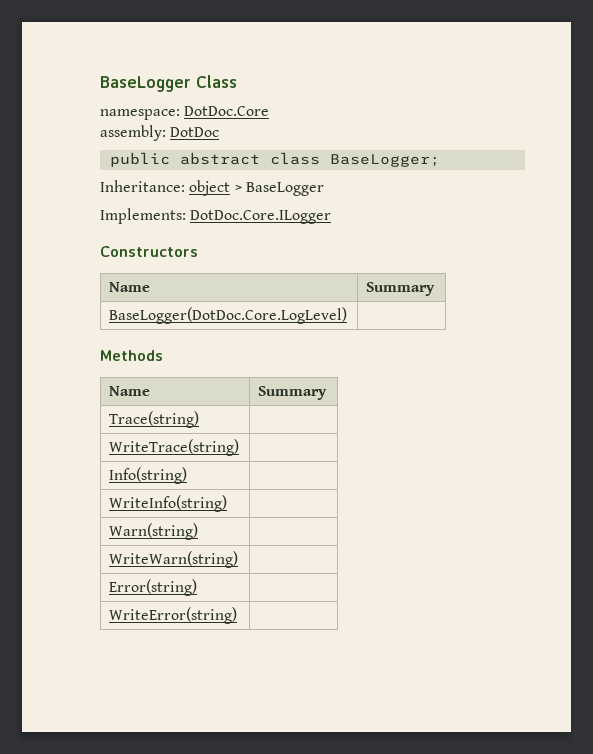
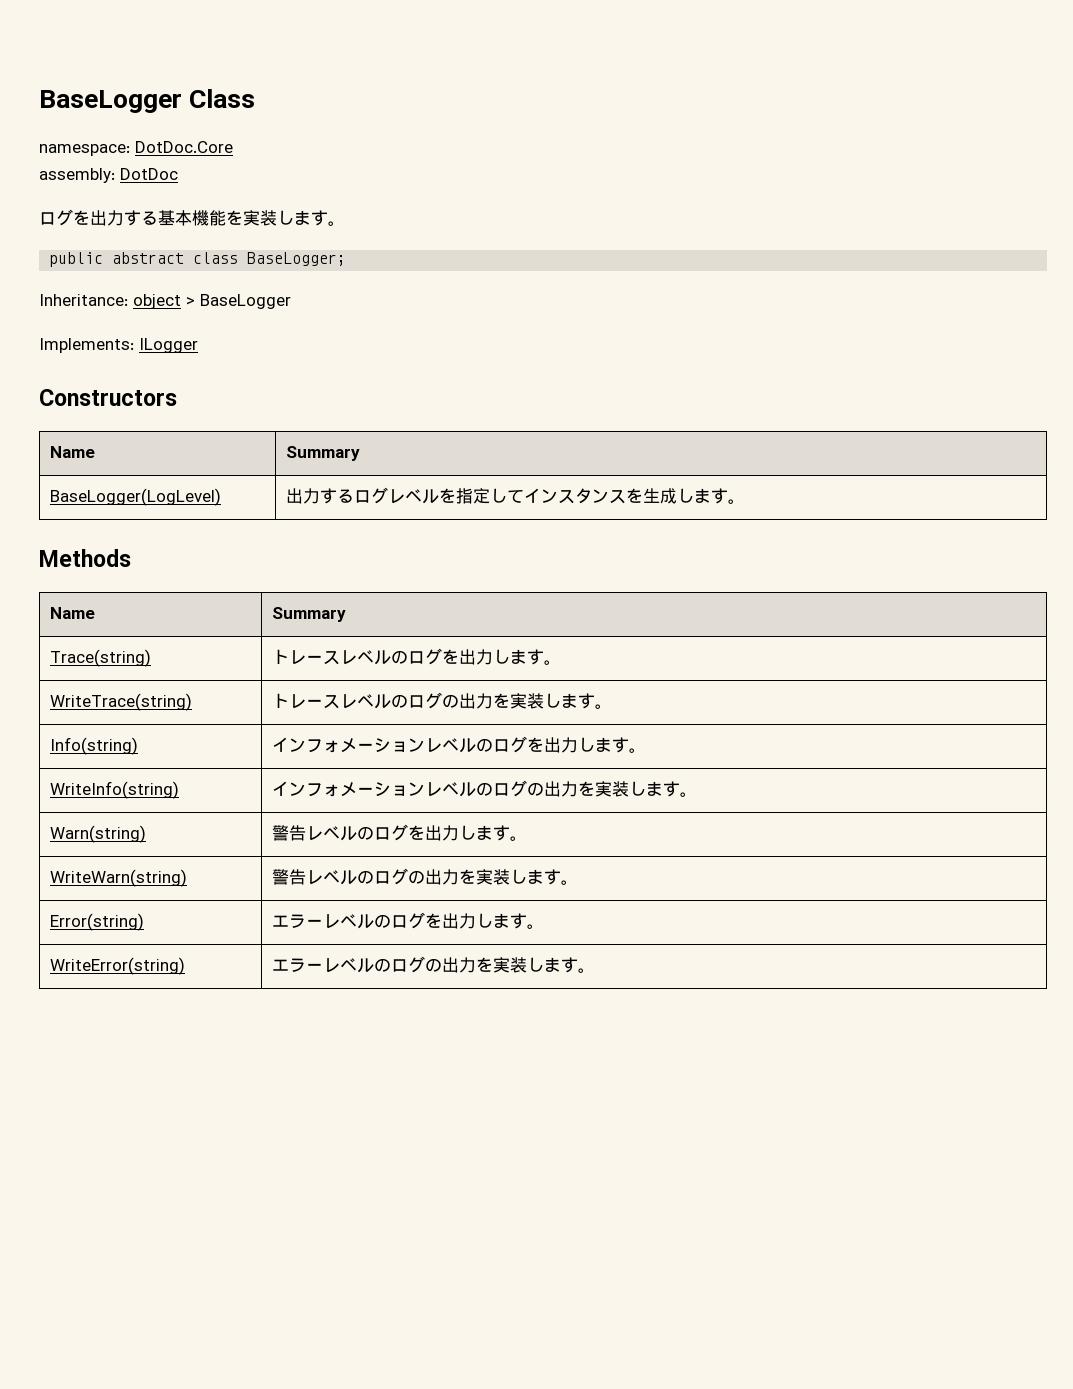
(220, 132) none -> [39,209,345,226] // ログを出力する基本機能を実装します。
[190,210,332,224] DotDoc.Core.ILogger -> [139,338,198,353] ILogger
[109,307,348,324] [100,350,163,361] [109,386,151,396] [258,386,328,400] [109,411,200,428] [109,439,240,456] [109,467,188,484] [109,495,228,512] [109,523,199,540] [109,551,239,568] [109,579,198,596] [109,607,238,624] BaseLogger(DotDoc.Core.LogLevel) | // Methods // Name | Summary // Trace(string) | // WriteTrace(string) | // Info(string) | // WriteInfo(string) | // Warn(string) | // WriteWarn(string) | // Error(string) | // WriteError(string) | -> [49,488,221,506] [285,487,745,504] [39,549,131,567] [49,607,95,619] [271,607,346,622] [49,649,151,667] [271,648,561,665] [49,693,192,711] [271,692,612,709] [49,737,138,755] [271,736,646,753] [49,781,179,799] [271,780,697,797] [49,825,146,843] [271,824,527,841] [49,869,187,887] [271,868,578,885] [49,913,144,931] [271,912,544,929] [49,957,185,975] [271,956,595,973] BaseLogger(LogLevel) | 出力するログレベルを指定してインスタンスを生成します。 // Methods // Name | Summary // Trace(string) | トレースレベルのログを出力します。 // WriteTrace(string) | トレースレベルのログの出力を実装します。 // Info(string) | インフォメーションレベルのログを出力します。 // WriteInfo(string) | インフォメーションレベルのログの出力を実装します。 // Warn(string) | 警告レベルのログを出力します。 // WriteWarn(string) | 警告レベルのログの出力を実装します。 // Error(string) | エラーレベルのログを出力します。 // WriteError(string) | エラーレベルのログの出力を実装します。

